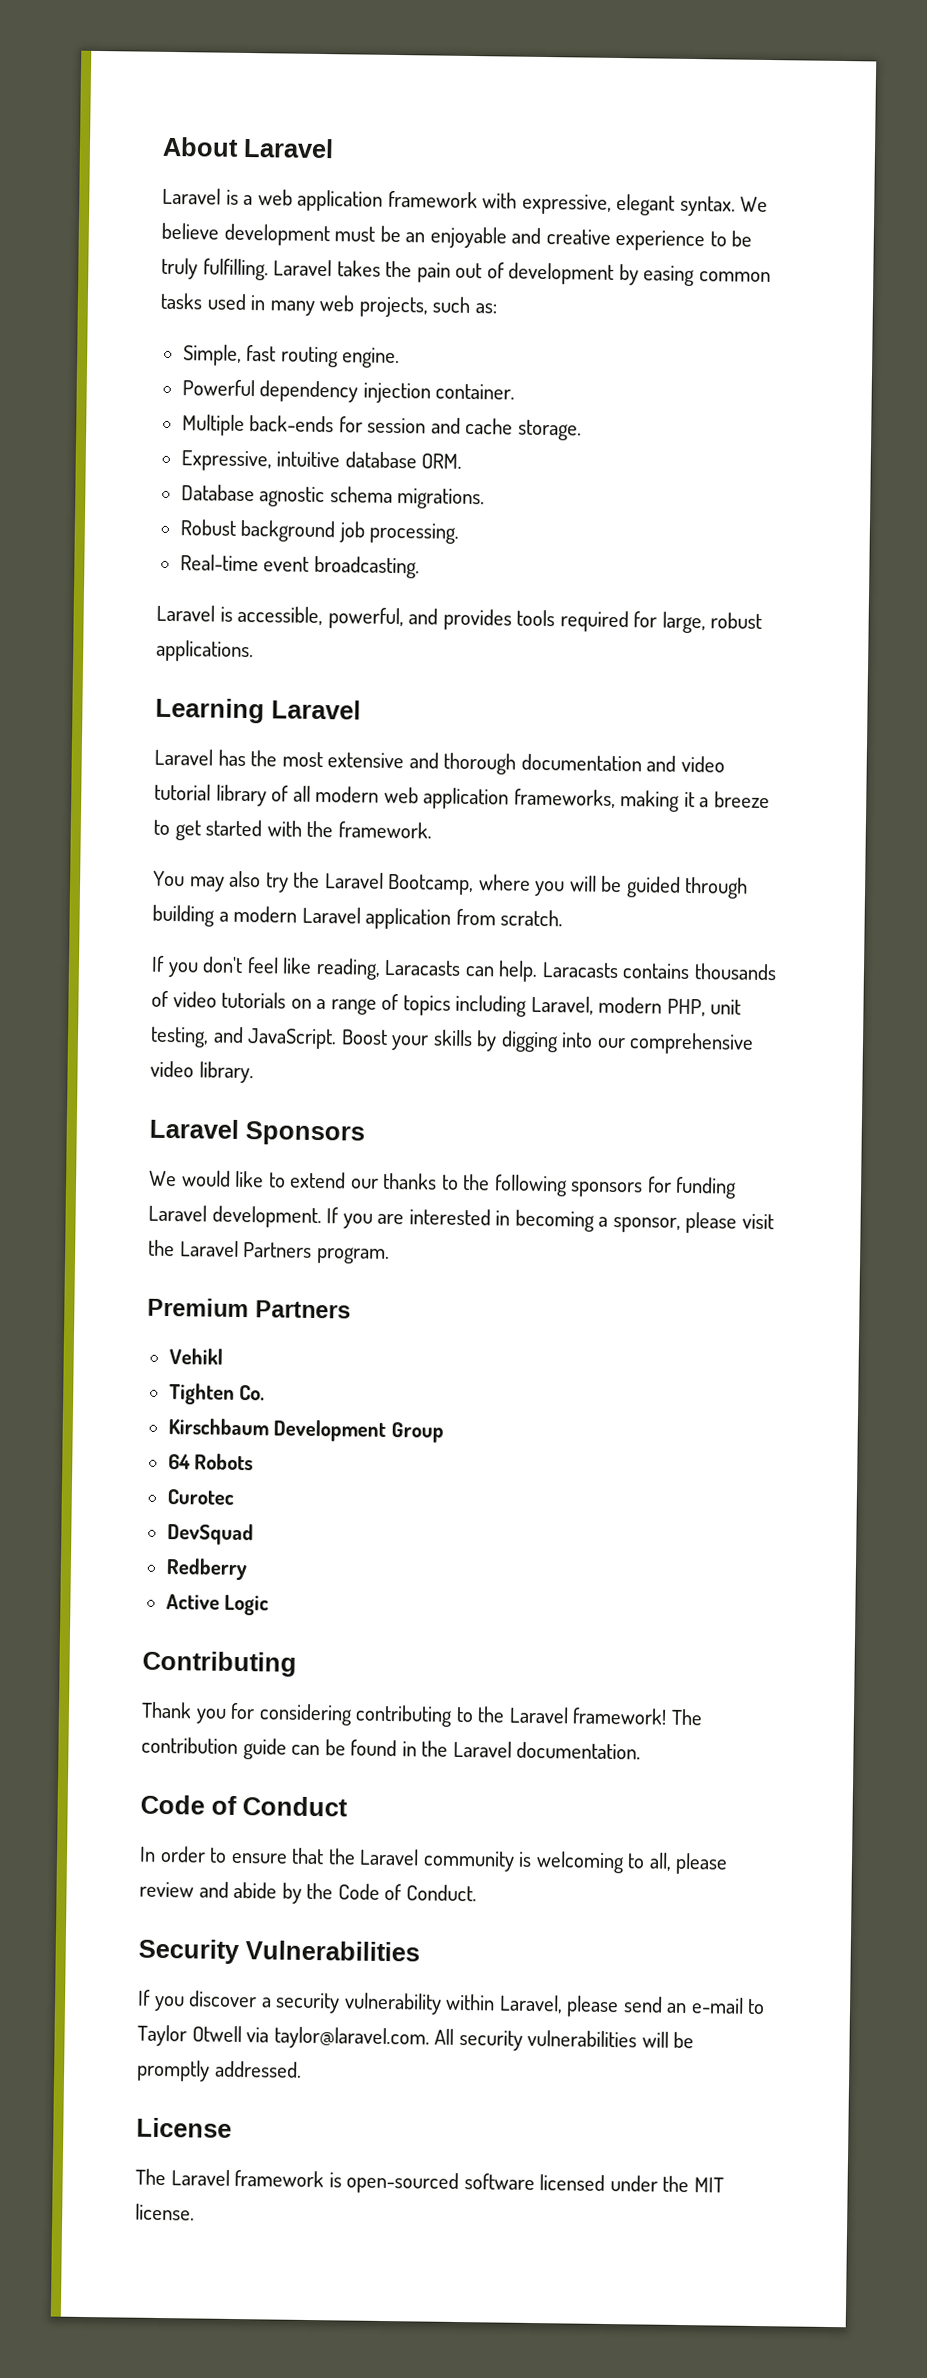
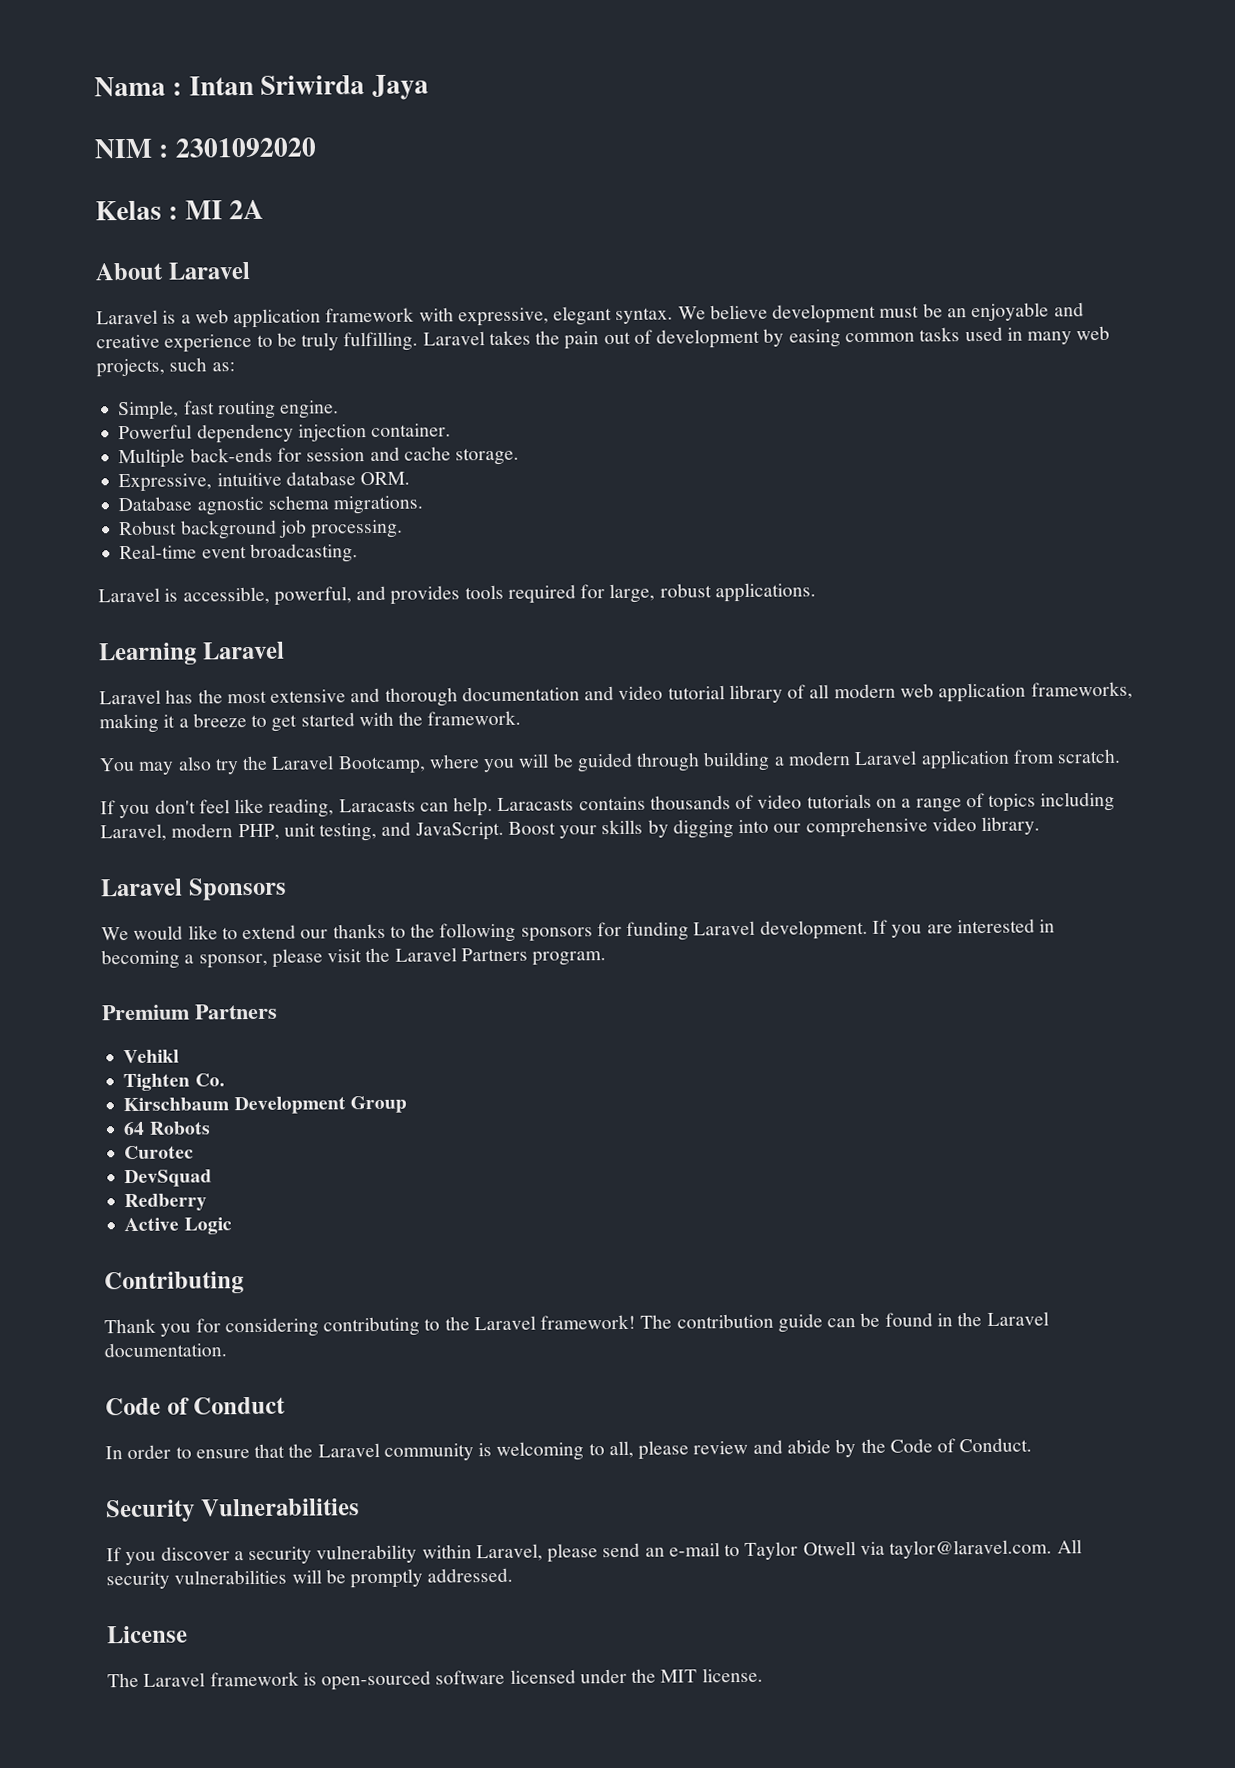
(162, 146) none -> [94,74,429,100] [94,137,317,159] [95,199,265,221] Nama : Intan Sriwirda Jaya // NIM : 2301092020 // Kelas : MI 2A //

